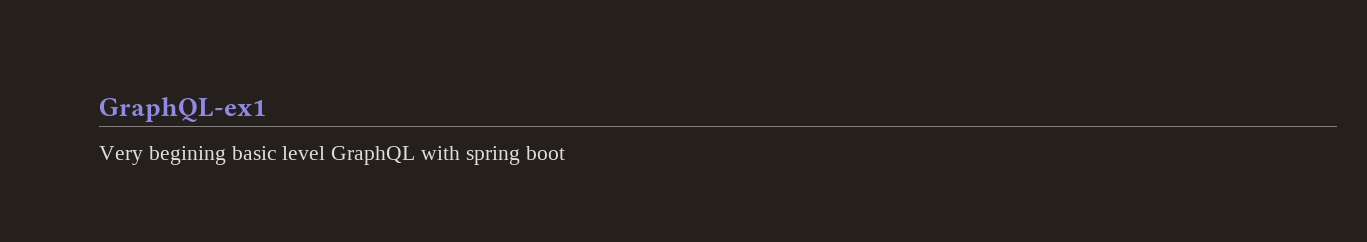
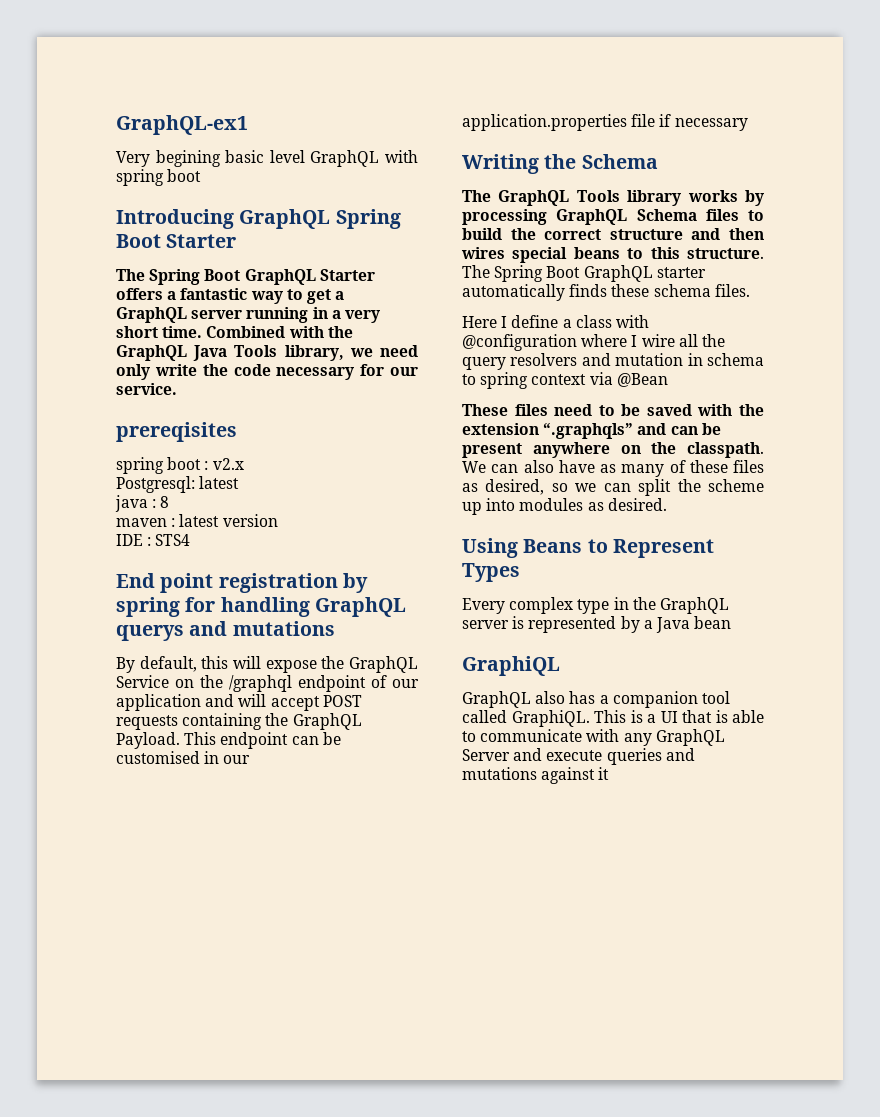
(565, 153) none -> [116,209,401,229] [116,234,237,248] [116,269,375,285] [116,288,345,304] [116,307,380,323] [116,326,353,338] [116,345,418,361] [116,364,418,380] [116,383,177,395] [116,422,237,442] [116,457,244,474] [116,476,240,493] [115,495,170,512] [116,514,278,527] [116,534,191,546] [116,573,368,593] [116,597,406,617] [116,621,335,641] [116,656,418,673] [116,675,419,692] [116,694,362,711] [116,713,362,730] [116,732,341,749] [116,751,251,764] [462,114,748,131] [462,154,658,174] [462,190,764,206] [462,209,764,225] [462,228,764,240] [461,247,764,263] [462,265,706,282] [462,284,750,301] [462,315,649,328] [462,334,725,351] [462,353,764,370] [462,372,668,389] [462,404,764,416] [462,423,721,439] [462,442,764,458] [462,460,764,477] [462,479,764,496] [462,498,667,515] [462,538,714,558] [462,563,520,582] [462,597,729,614] [462,616,732,633] [462,656,560,676] [462,691,730,708] [462,710,764,727] [462,729,725,746] [462,748,695,765] [462,767,610,784] // Introducing GraphQL Spring Boot Starter // The Spring Boot GraphQL Starter offers a fantastic way to get a GraphQL server running in a very short time. Combined with the GraphQL Java Tools library, we need only write the code necessary for our service. // prereqisites // spring boot : v2.x // Postgresql: latest // java : 8 // maven : latest version // IDE : STS4 // End point registration by spring for handling GraphQL querys and mutations // By default, this will expose the GraphQL Service on the /graphql endpoint of our application and will accept POST requests containing the GraphQL Payload. This endpoint can be customised in our application.properties file if necessary // Writing the Schema // The GraphQL Tools library works by processing GraphQL Schema files to build the correct structure and then wires special beans to this structure. The Spring Boot GraphQL starter automatically finds these schema files. // Here I define a class with @configuration where I wire all the query resolvers and mutation in schema to spring context via @Bean // These files need to be saved with the extension “.graphqls” and can be present anywhere on the classpath. We can also have as many of these files as desired, so we can split the scheme up into modules as desired. // Using Beans to Represent Types // Every complex type in the GraphQL server is represented by a Java bean // GraphiQL // GraphQL also has a companion tool called GraphiQL. This is a UI that is able to communicate with any GraphQL Server and execute queries and mutations against it

